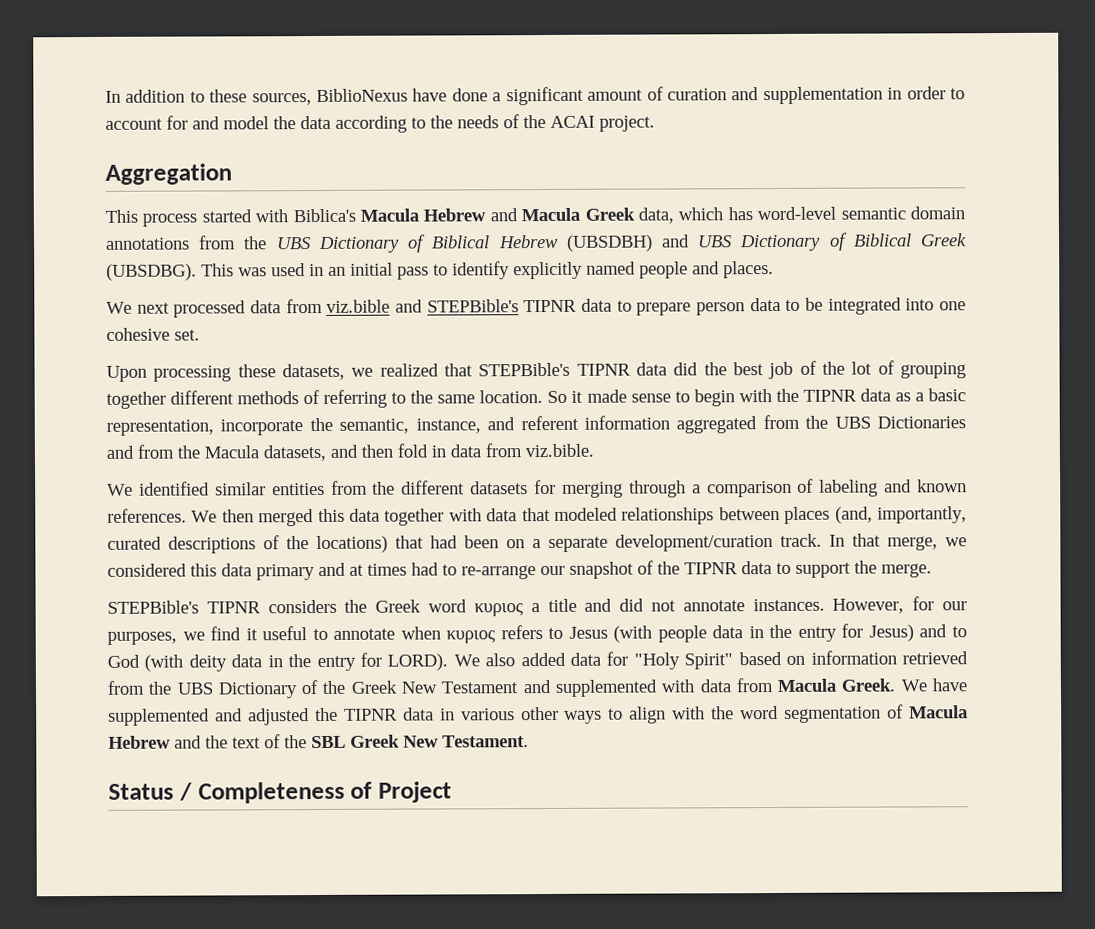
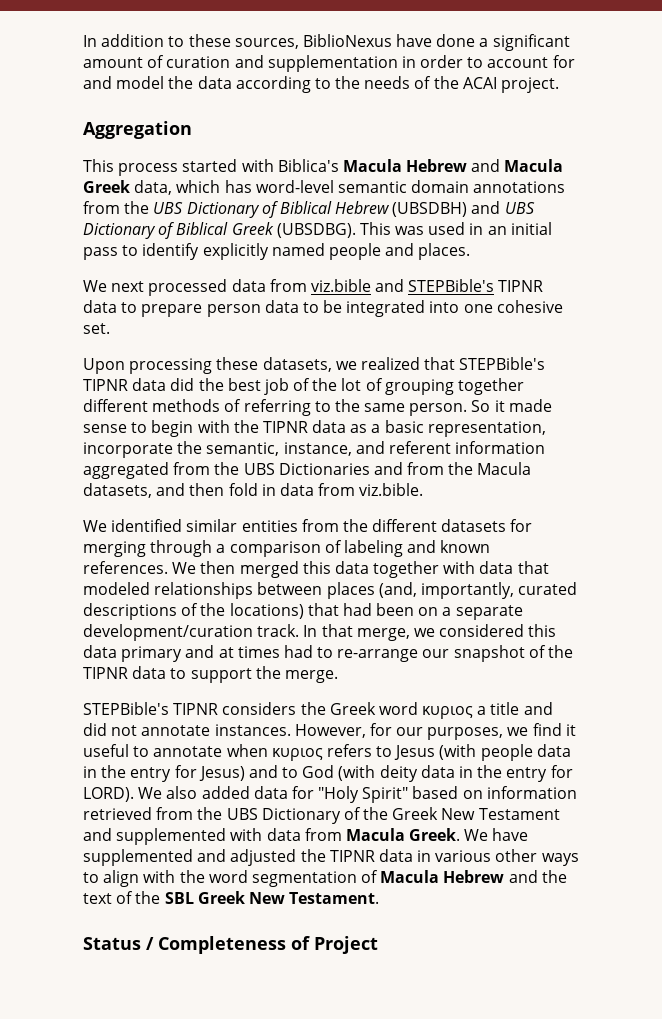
[479,390,544,404] location. -> [409,403,468,416] person.

